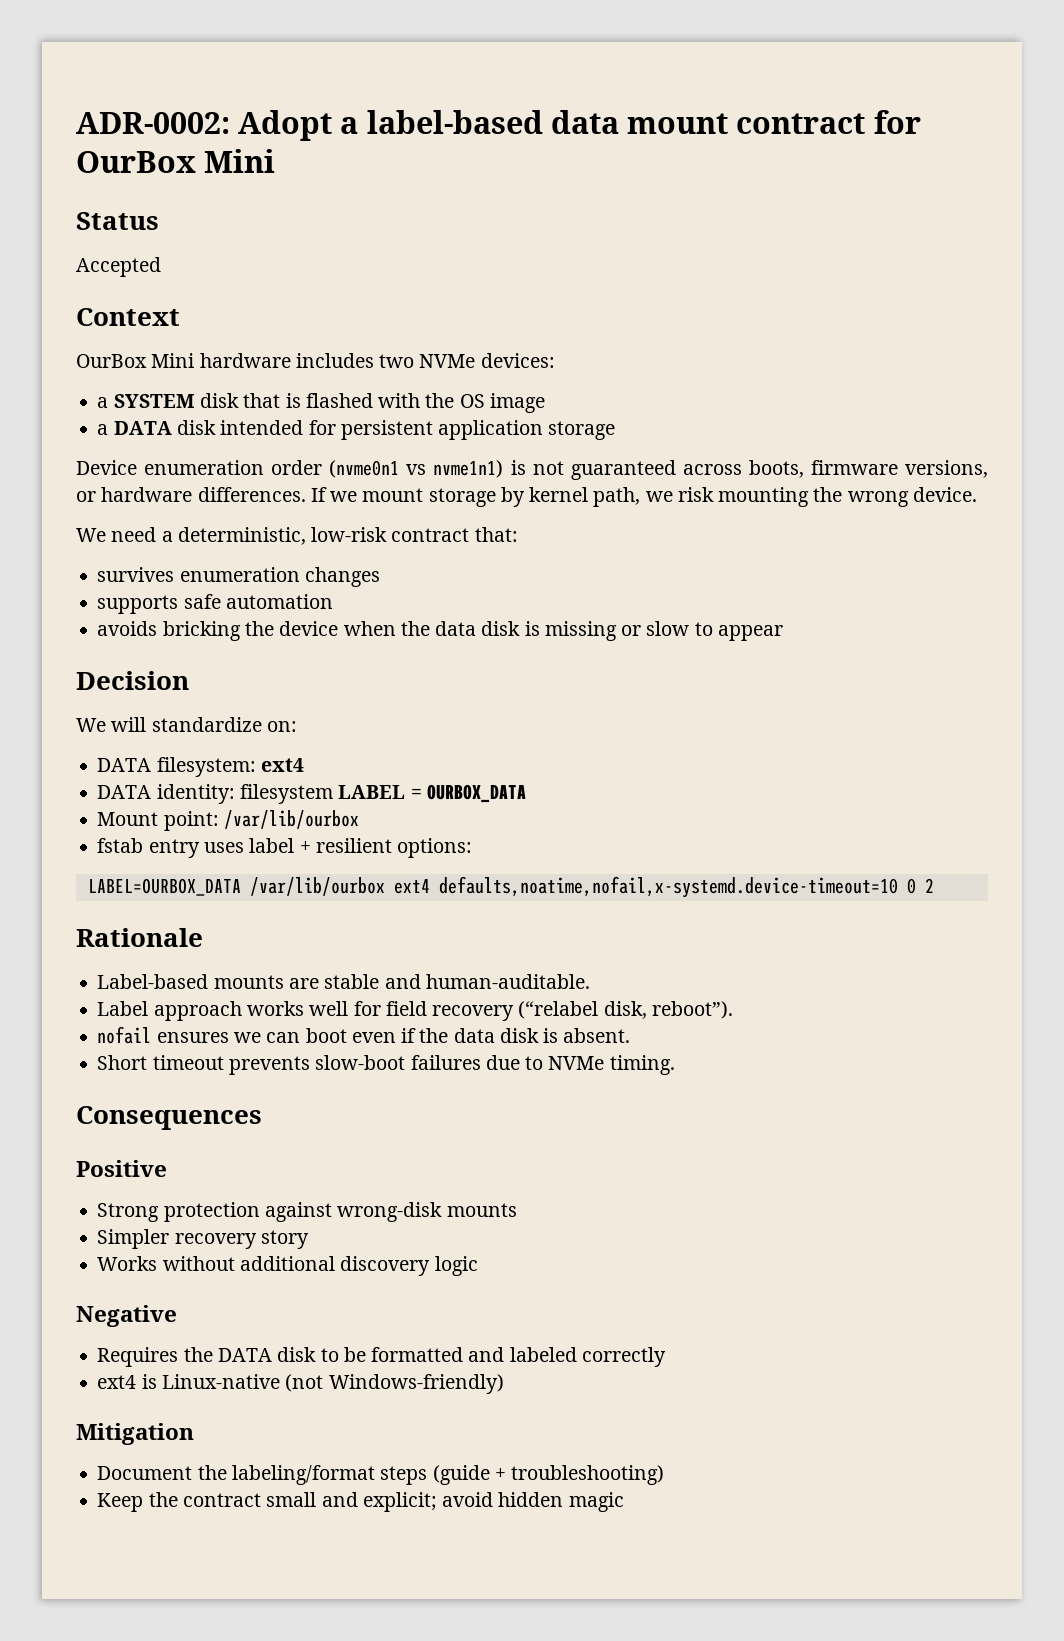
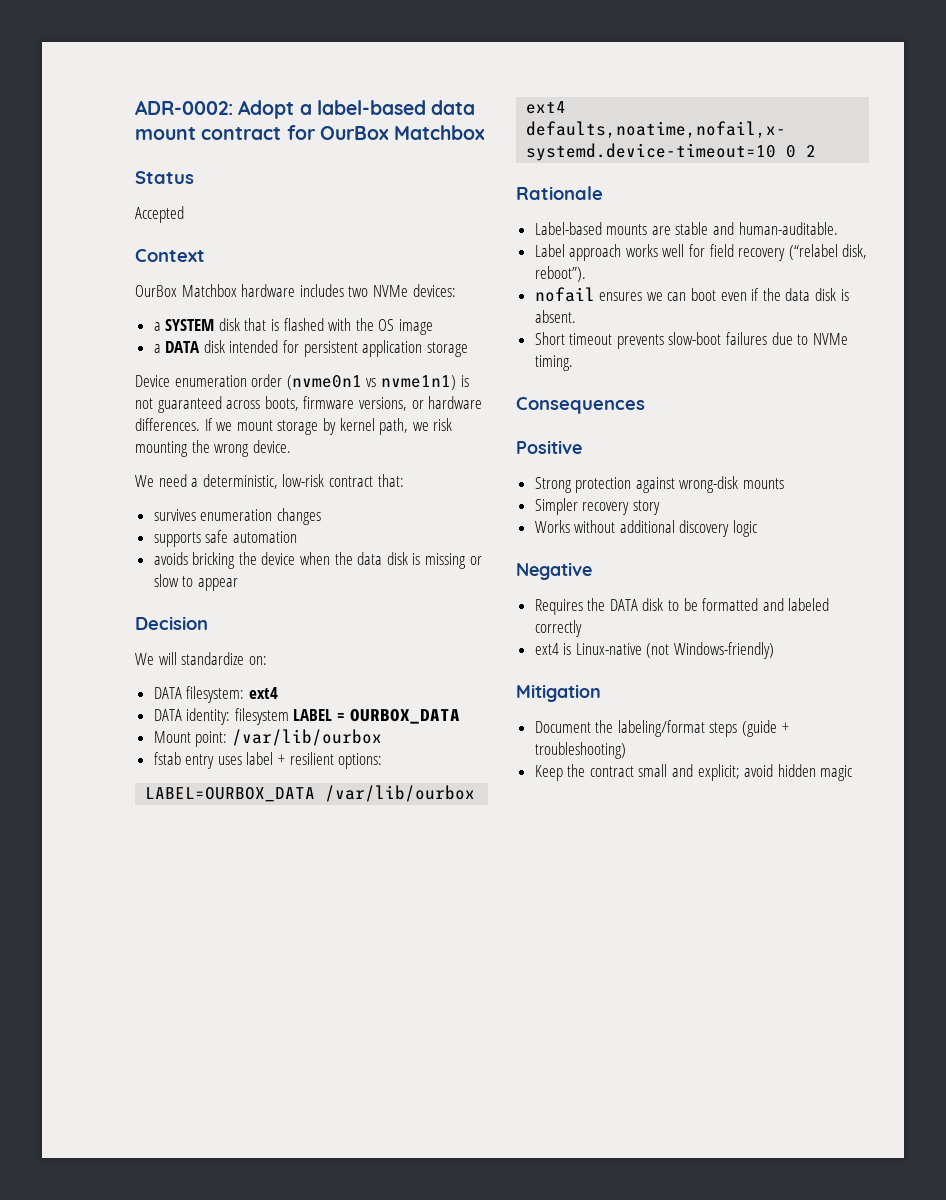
[204,149,276,173] Mini -> [394,125,486,140] Matchbox
[151,353,195,368] Mini -> [181,284,237,297] Matchbox

